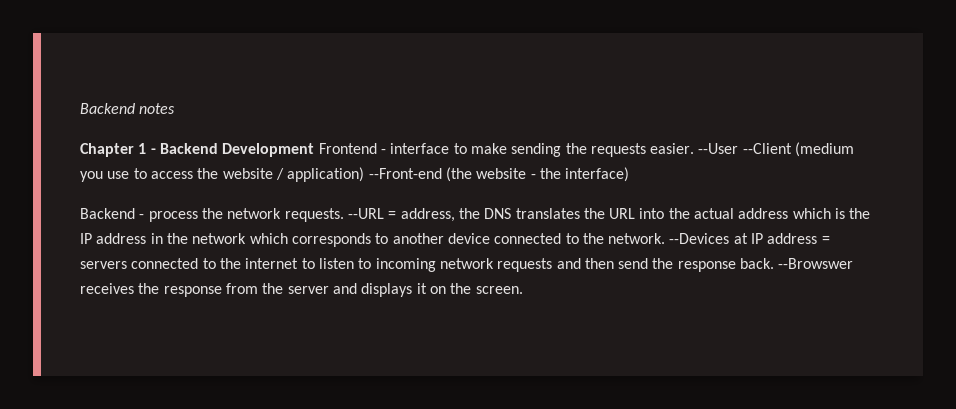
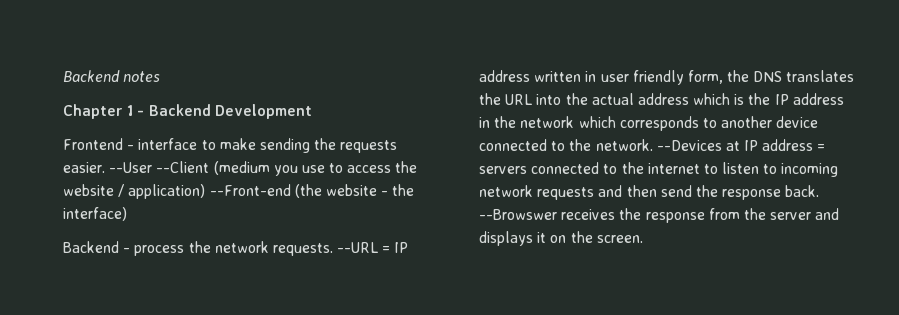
(315, 150) none -> (312, 111) //
[400,208,455,222] address, -> [394,242,409,253] [479,70,723,85] IP address written in user friendly form,

